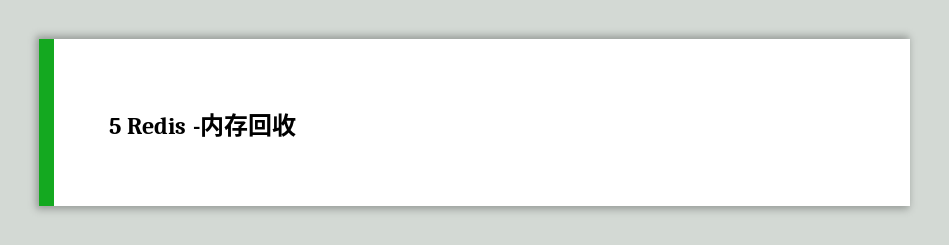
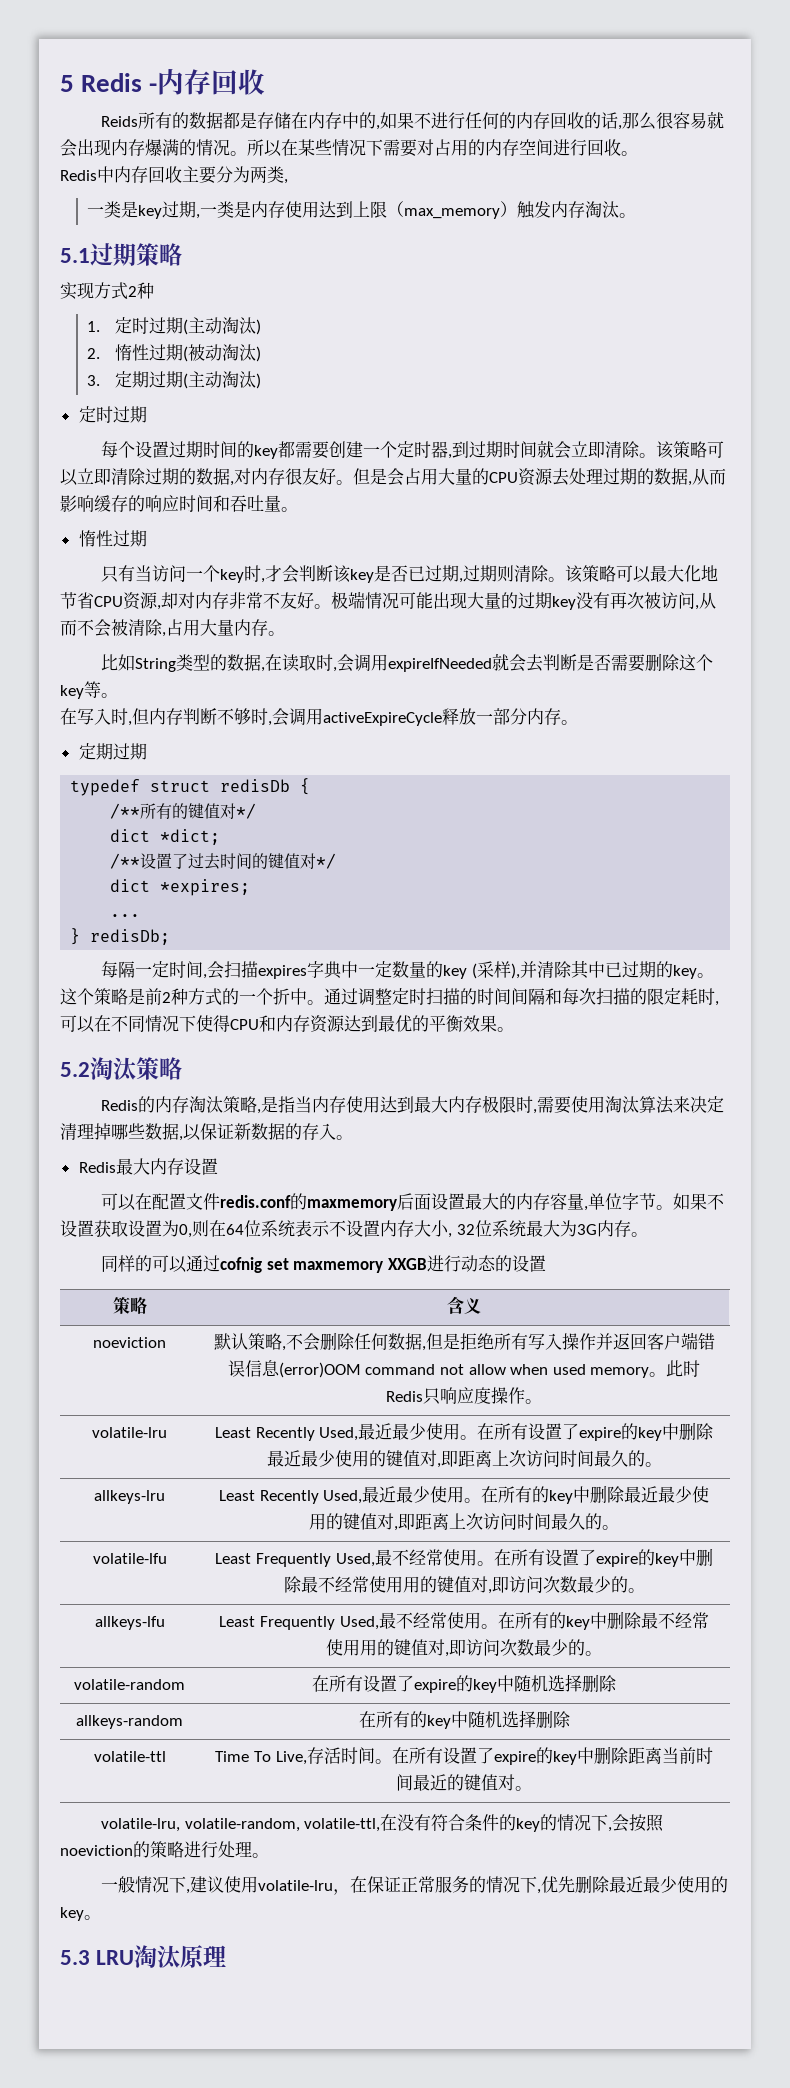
(296, 125) none -> [101,111,725,130] [60,139,638,157] [60,166,288,184] [87,201,637,219] [60,243,182,266] [60,282,154,300] [87,317,261,335] [87,344,261,362] [87,371,261,389] [78,406,147,423] [101,440,725,459] [60,468,726,486] [60,495,298,512] [78,530,147,547] [101,565,719,583] [60,591,716,610] [60,619,285,637] [101,653,714,672] [60,681,118,699] [60,708,578,726] [78,743,147,760] [70,778,311,796] [110,803,257,819] [110,829,221,845] [110,853,337,870] [110,879,251,896] [110,914,141,917] [70,928,171,945] [101,960,714,979] [60,988,719,1006] [60,1015,514,1033] [60,1057,182,1080] [101,1095,725,1114] [60,1123,353,1141] [78,1158,218,1175] [101,1193,725,1211] [60,1220,648,1238] [101,1255,546,1273] [112,1296,147,1314] [447,1296,481,1314] [93,1337,166,1348] [213,1332,715,1351] [227,1360,701,1378] [386,1387,542,1405] [92,1427,167,1438] [214,1422,715,1441] [266,1450,662,1468] [94,1490,165,1504] [218,1485,710,1504] [309,1513,619,1531] [92,1553,167,1564] [215,1548,713,1567] [283,1576,645,1594] [94,1616,165,1630] [219,1611,709,1630] [326,1639,602,1657] [74,1679,185,1690] [312,1674,617,1693] [76,1715,183,1729] [358,1710,571,1729] [93,1751,166,1762] [215,1746,713,1765] [396,1774,532,1791] [101,1814,665,1832] [60,1841,269,1858] [101,1875,729,1895] [60,1907,101,1921] [60,1945,227,1968] // Reids所有的数据都是存储在内存中的,如果不进行任何的内存回收的话,那么很容易就会出现内存爆满的情况。所以在某些情况下需要对占用的内存空间进行回收。 // Redis中内存回收主要分为两类, // 一类是key过期,一类是内存使用达到上限（max_memory）触发内存淘汰。 // 5.1过期策略 // 实现方式2种 // 1.定时过期(主动淘汰) // 2.惰性过期(被动淘汰) // 3.定期过期(主动淘汰) // 定时过期 // 每个设置过期时间的key都需要创建一个定时器,到过期时间就会立即清除。该策略可以立即清除过期的数据,对内存很友好。但是会占用大量的CPU资源去处理过期的数据,从而影响缓存的响应时间和吞吐量。 // 惰性过期 // 只有当访问一个key时,才会判断该key是否已过期,过期则清除。该策略可以最大化地节省CPU资源,却对内存非常不友好。极端情况可能出现大量的过期key没有再次被访问,从而不会被清除,占用大量内存。 // 比如String类型的数据,在读取时,会调用expireIfNeeded就会去判断是否需要删除这个key等。 // 在写入时,但内存判断不够时,会调用activeExpireCycle释放一部分内存。 // 定期过期 // typedef struct redisDb { // /**所有的键值对*/ // dict *dict; // /**设置了过去时间的键值对*/ // dict *expires; // ... // } redisDb; // 每隔一定时间,会扫描expires字典中一定数量的key (采样),并清除其中已过期的key。这个策略是前2种方式的一个折中。通过调整定时扫描的时间间隔和每次扫描的限定耗时,可以在不同情况下使得CPU和内存资源达到最优的平衡效果。 // 5.2淘汰策略 // Redis的内存淘汰策略,是指当内存使用达到最大内存极限时,需要使用淘汰算法来决定清理掉哪些数据,以保证新数据的存入。 // Redis最大内存设置 // 可以在配置文件redis.conf的maxmemory后面设置最大的内存容量,单位字节。如果不设置获取设置为0,则在64位系统表示不设置内存大小, 32位系统最大为3G内存。 // 同样的可以通过cofnig set maxmemory XXGB进行动态的设置 // 策略 | 含义 // noeviction | 默认策略,不会删除任何数据,但是拒绝所有写入操作并返回客户端错误信息(error)OOM command not allow when used memory。此时Redis只响应度操作。 // volatile-lru | Least Recently Used,最近最少使用。在所有设置了expire的key中删除最近最少使用的键值对,即距离上次访问时间最久的。 // allkeys-lru | Least Recently Used,最近最少使用。在所有的key中删除最近最少使用的键值对,即距离上次访问时间最久的。 // volatile-lfu | Least Frequently Used,最不经常使用。在所有设置了expire的key中删除最不经常使用用的键值对,即访问次数最少的。 // allkeys-lfu | Least Frequently Used,最不经常使用。在所有的key中删除最不经常使用用的键值对,即访问次数最少的。 // volatile-random | 在所有设置了expire的key中随机选择删除 // allkeys-random | 在所有的key中随机选择删除 // volatile-ttl | Time To Live,存活时间。在所有设置了expire的key中删除距离当前时间最近的键值对。 // volatile-lru, volatile-random, volatile-ttl,在没有符合条件的key的情况下,会按照noeviction的策略进行处理。 // 一般情况下,建议使用volatile-lru，在保证正常服务的情况下,优先删除最近最少使用的key。 // 5.3 LRU淘汰原理

